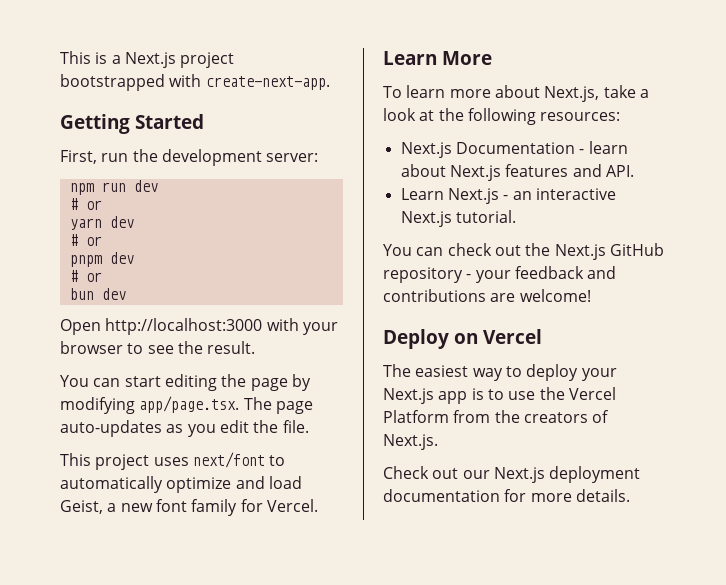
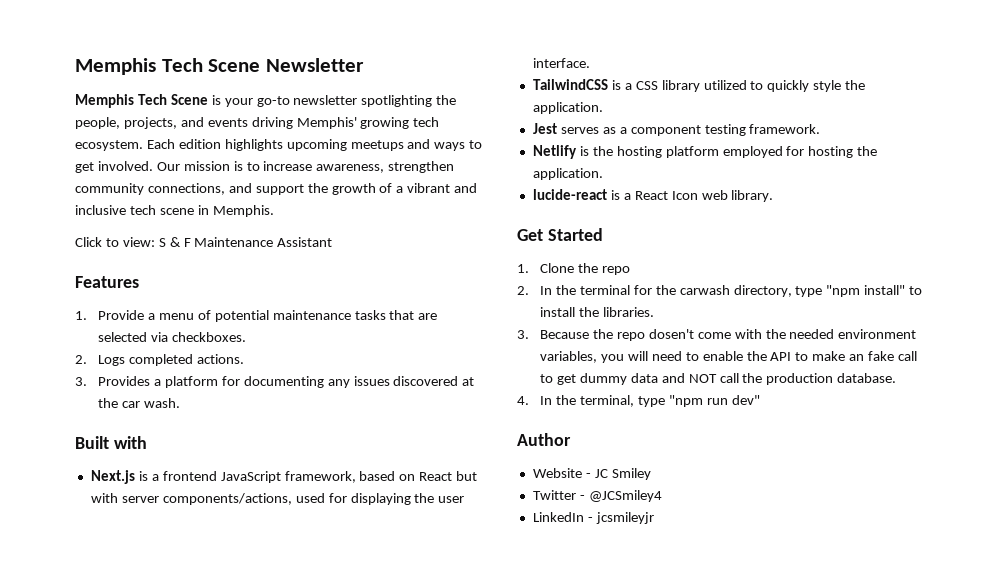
[60,51,235,68] [60,74,330,91] [60,114,204,134] [60,149,319,166] [69,180,158,195] [69,198,102,210] [69,216,134,230] [69,234,102,246] [69,252,134,267] [69,270,102,282] [69,288,126,300] [60,318,338,335] [60,341,256,354] [60,374,311,391] [60,396,313,414] [60,420,309,437] [60,452,286,470] [60,476,302,493] [60,499,318,516] [383,51,492,65] [383,85,649,102] [383,108,621,125] [400,141,628,158] [400,164,634,181] [400,188,616,204] [400,210,516,227] [383,243,664,260] [383,266,617,283] [383,289,591,302] [383,329,542,349] [383,364,617,381] [383,387,616,404] [383,410,610,423] [383,434,438,450] [383,466,641,483] [383,489,630,502] This is a Next.js project bootstrapped with create-next-app. // Getting Started // First, run the development server: // npm run dev // # or // yarn dev // # or // pnpm dev // # or // bun dev // Open http://localhost:3000 with your browser to see the result. // You can start editing the page by modifying app/page.tsx. The page auto-updates as you edit the file. // This project uses next/font to automatically optimize and load Geist, a new font family for Vercel. // Learn More // To learn more about Next.js, take a look at the following resources: // Next.js Documentation - learn about Next.js features and API. // Learn Next.js - an interactive Next.js tutorial. // You can check out the Next.js GitHub repository - your feedback and contributions are welcome! // Deploy on Vercel // The easiest way to deploy your Next.js app is to use the Vercel Platform from the creators of Next.js. // Check out our Next.js deployment documentation for more details. -> [75,58,364,75] [75,94,457,108] [75,117,440,129] [75,139,483,151] [75,161,455,173] [75,183,478,195] [75,205,274,217] [75,237,333,247] [75,276,139,288] [75,310,438,322] [98,332,246,342] [75,354,244,366] [75,376,475,388] [98,398,180,408] [75,436,147,449] [90,470,478,484] [90,493,465,505] [532,58,590,68] [532,79,866,92] [532,102,603,114] [532,123,821,136] [532,145,878,159] [532,168,603,180] [532,189,774,202] [517,228,603,241] [517,263,630,275] [517,285,923,297] [540,307,654,317] [517,329,917,341] [540,351,918,363] [540,373,897,385] [517,395,760,407] [517,433,571,446] [532,468,651,480] [532,490,662,502] [532,512,654,524] Memphis Tech Scene Newsletter // Memphis Tech Scene is your go-to newsletter spotlighting the people, projects, and events driving Memphis' growing tech ecosystem. Each edition highlights upcoming meetups and ways to get involved. Our mission is to increase awareness, strengthen community connections, and support the growth of a vibrant and inclusive tech scene in Memphis. // Click to view: S & F Maintenance Assistant // Features // 1. Provide a menu of potential maintenance tasks that are selected via checkboxes. // 2. Logs completed actions. // 3. Provides a platform for documenting any issues discovered at the car wash. // Built with // Next.js is a frontend JavaScript framework, based on React but with server components/actions, used for displaying the user interface. // TailwindCSS is a CSS library utilized to quickly style the application. // Jest serves as a component testing framework. // Netlify is the hosting platform employed for hosting the application. // lucide-react is a React Icon web library. // Get Started // 1. Clone the repo // 2. In the terminal for the carwash directory, type "npm install" to install the libraries. // 3. Because the repo dosen't come with the needed environment variables, you will need to enable the API to make an fake call to get dummy data and NOT call the production database. // 4. In the terminal, type "npm run dev" // Author // Website - JC Smiley // Twitter - @JCSmiley4 // LinkedIn - jcsmileyjr

